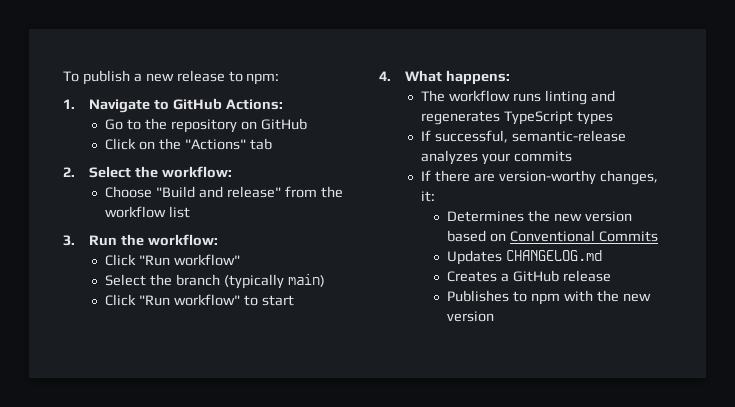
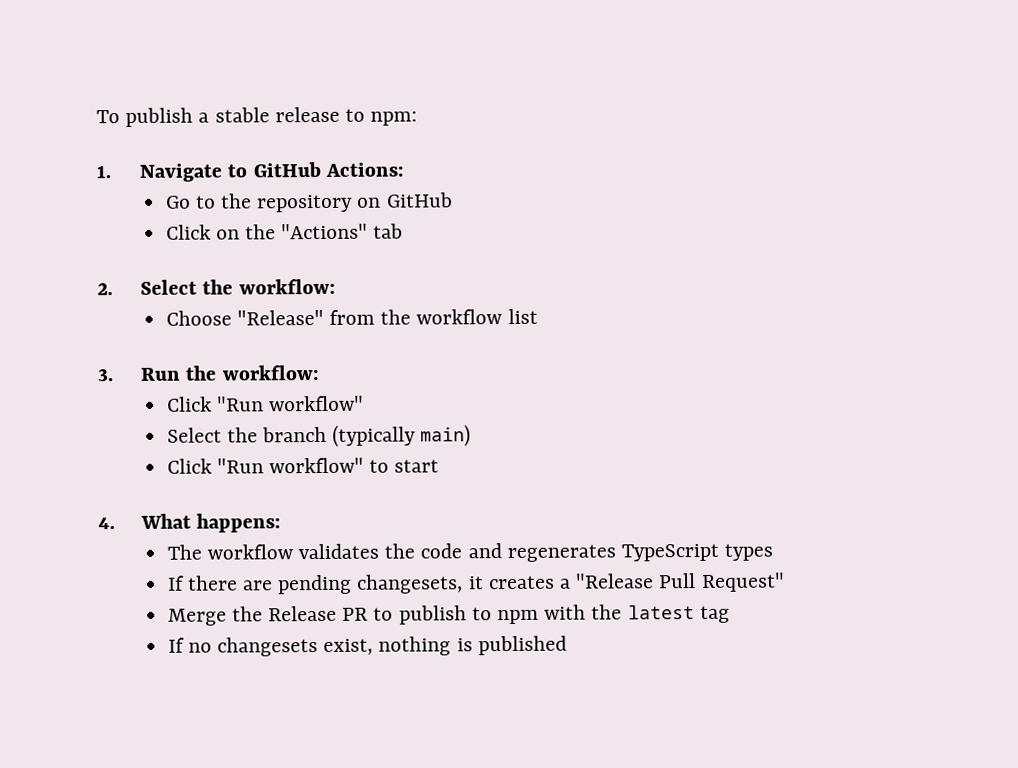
[145,73,174,82] new -> [214,107,270,123] stable
[155,186,281,198] "Build and release" -> [236,309,324,326] "Release"
[512,90,587,105] runs linting -> [297,543,463,560] validates the code
[434,130,626,143] [420,150,572,165] [420,170,658,185] [420,191,435,202] [446,210,632,222] [446,230,658,242] [446,250,602,265] [446,270,611,282] [446,290,651,305] [446,311,494,322] successful, semantic-release analyzes your commits // If there are version-worthy changes, it: // Determines the new version based on Conventional Commits // Updates CHANGELOG.md // Creates a GitHub release // Publishes to npm with the new version -> [186,572,785,595] [167,604,730,626] [167,635,567,657] there are pending changesets, it creates a "Release Pull Request" // Merge the Release PR to publish to npm with the latest tag // If no changesets exist, nothing is published

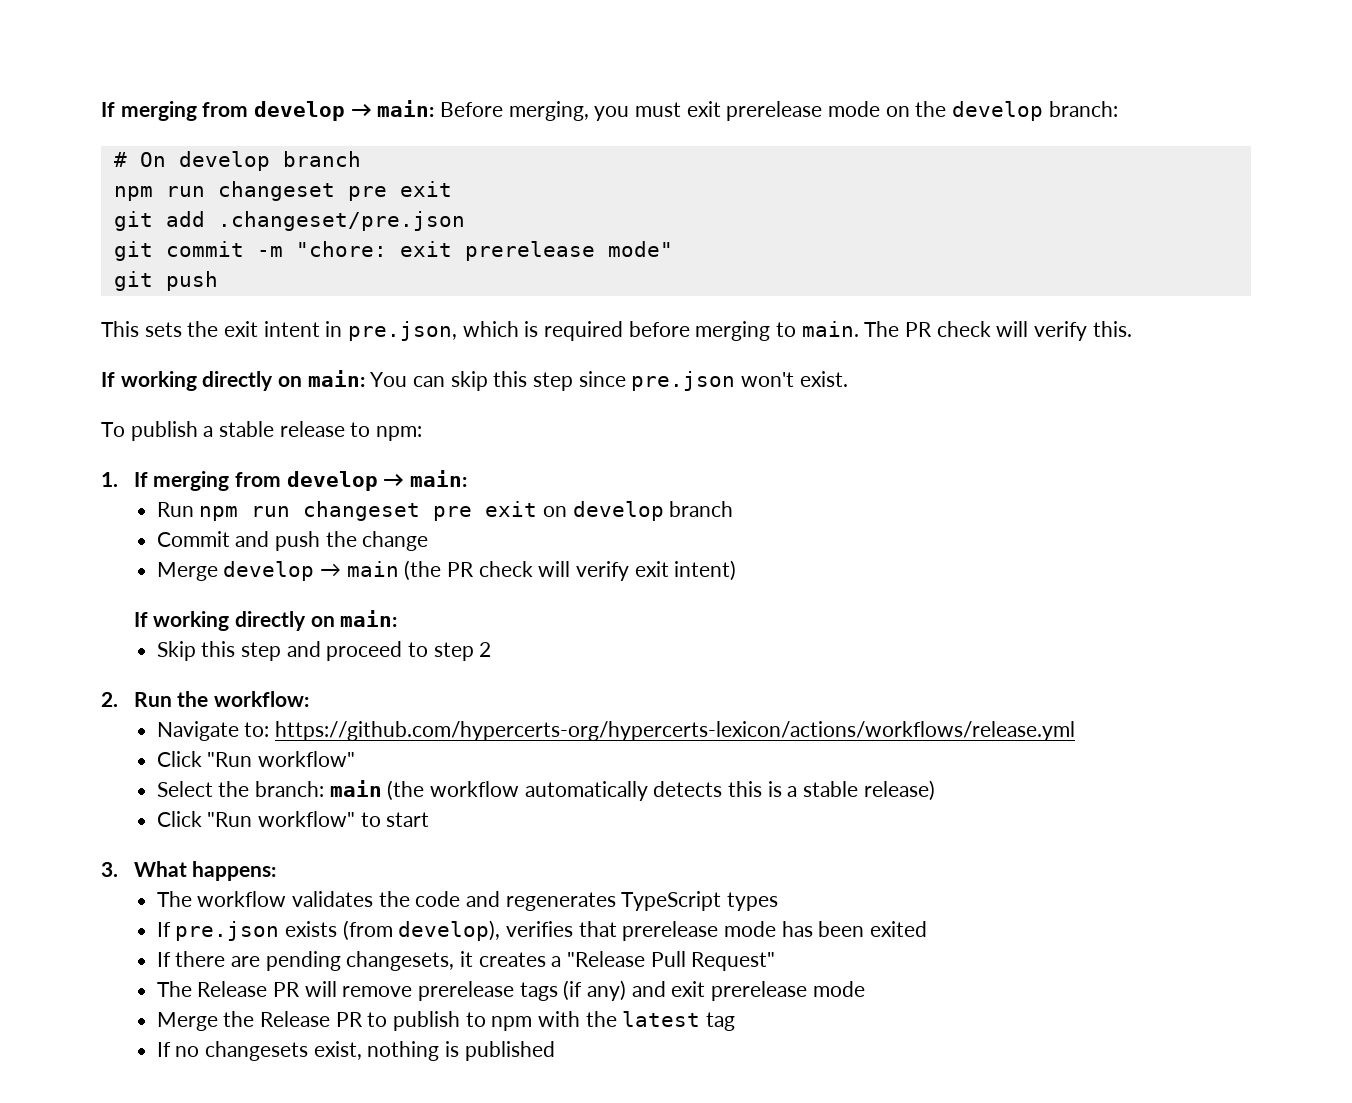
(96, 117) none -> [101,100,1118,121] [113,151,361,171] [113,181,452,201] [113,211,465,231] [113,241,673,261] [113,271,218,291] [101,321,1132,341] [101,370,848,391] If merging from develop → main: Before merging, you must exit prerelease mode on the develop branch: // # On develop branch // npm run changeset pre exit // git add .changeset/pre.json // git commit -m "chore: exit prerelease mode" // git push // This sets the exit intent in pre.json, which is required before merging to main. The PR check will verify this. // If working directly on main: You can skip this step since pre.json won't exist. //
[139,161,404,182] [165,192,453,213] [165,223,404,240] [97,278,336,296] [165,308,538,326] [97,369,113,382] Navigate to GitHub Actions: // Go to the repository on GitHub // Click on the "Actions" tab // 2. Select the workflow: // Choose "Release" from the workflow list // 3. -> [133,470,467,491] [156,501,734,521] [156,531,429,551] [156,560,737,581] [133,610,398,631] [156,641,492,661] [101,692,118,707] If merging from develop → main: // Run npm run changeset pre exit on develop branch // Commit and push the change // Merge develop → main (the PR check will verify exit intent) // If working directly on main: // Skip this step and proceed to step 2 // 2.
(319, 372) none -> [156,721,1076,741] // Navigate to: https://github.com/hypercerts-org/hypercerts-lexicon/actions/workflows/release.yml
[261,424,472,447] branch (typically main) -> [255,780,935,801] branch: main (the workflow automatically detects this is a stable release)
[98,517,115,530] 4. -> [101,862,118,877] 3.
(774, 552) none -> [156,920,928,941] // If pre.json exists (from develop), verifies that prerelease mode has been exited
(785, 582) none -> [156,980,865,1001] // The Release PR will remove prerelease tags (if any) and exit prerelease mode

